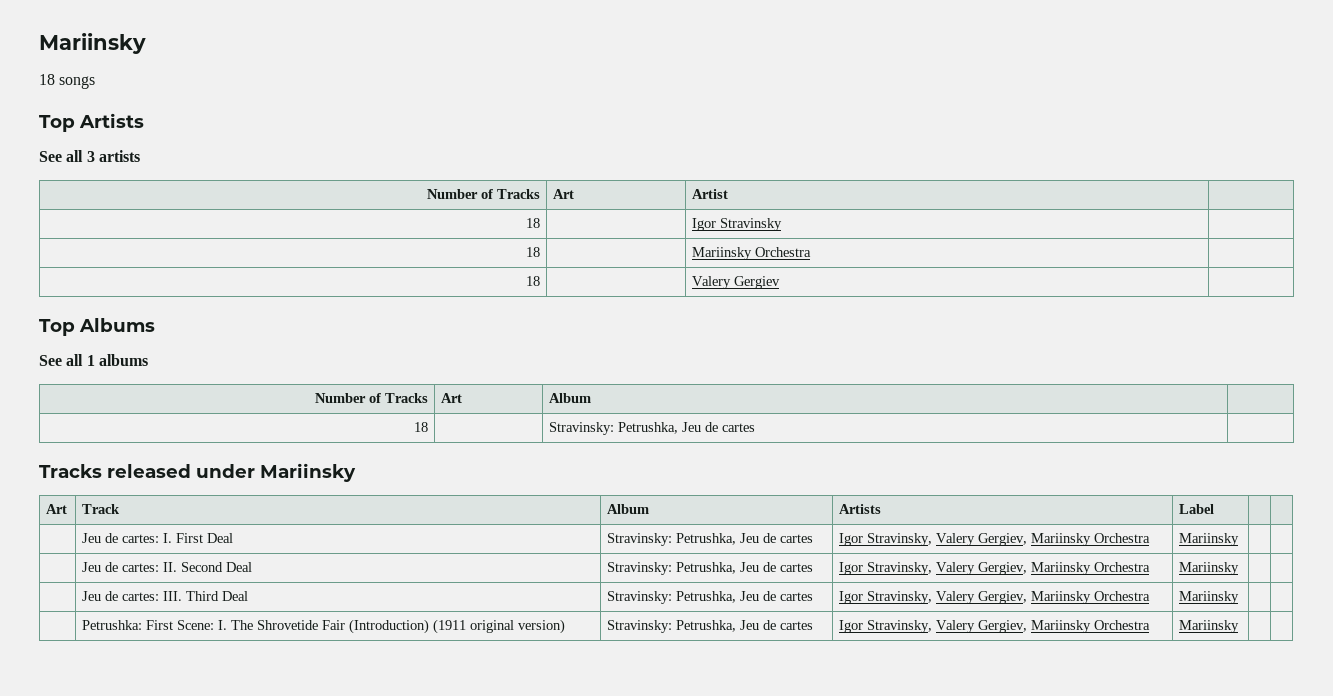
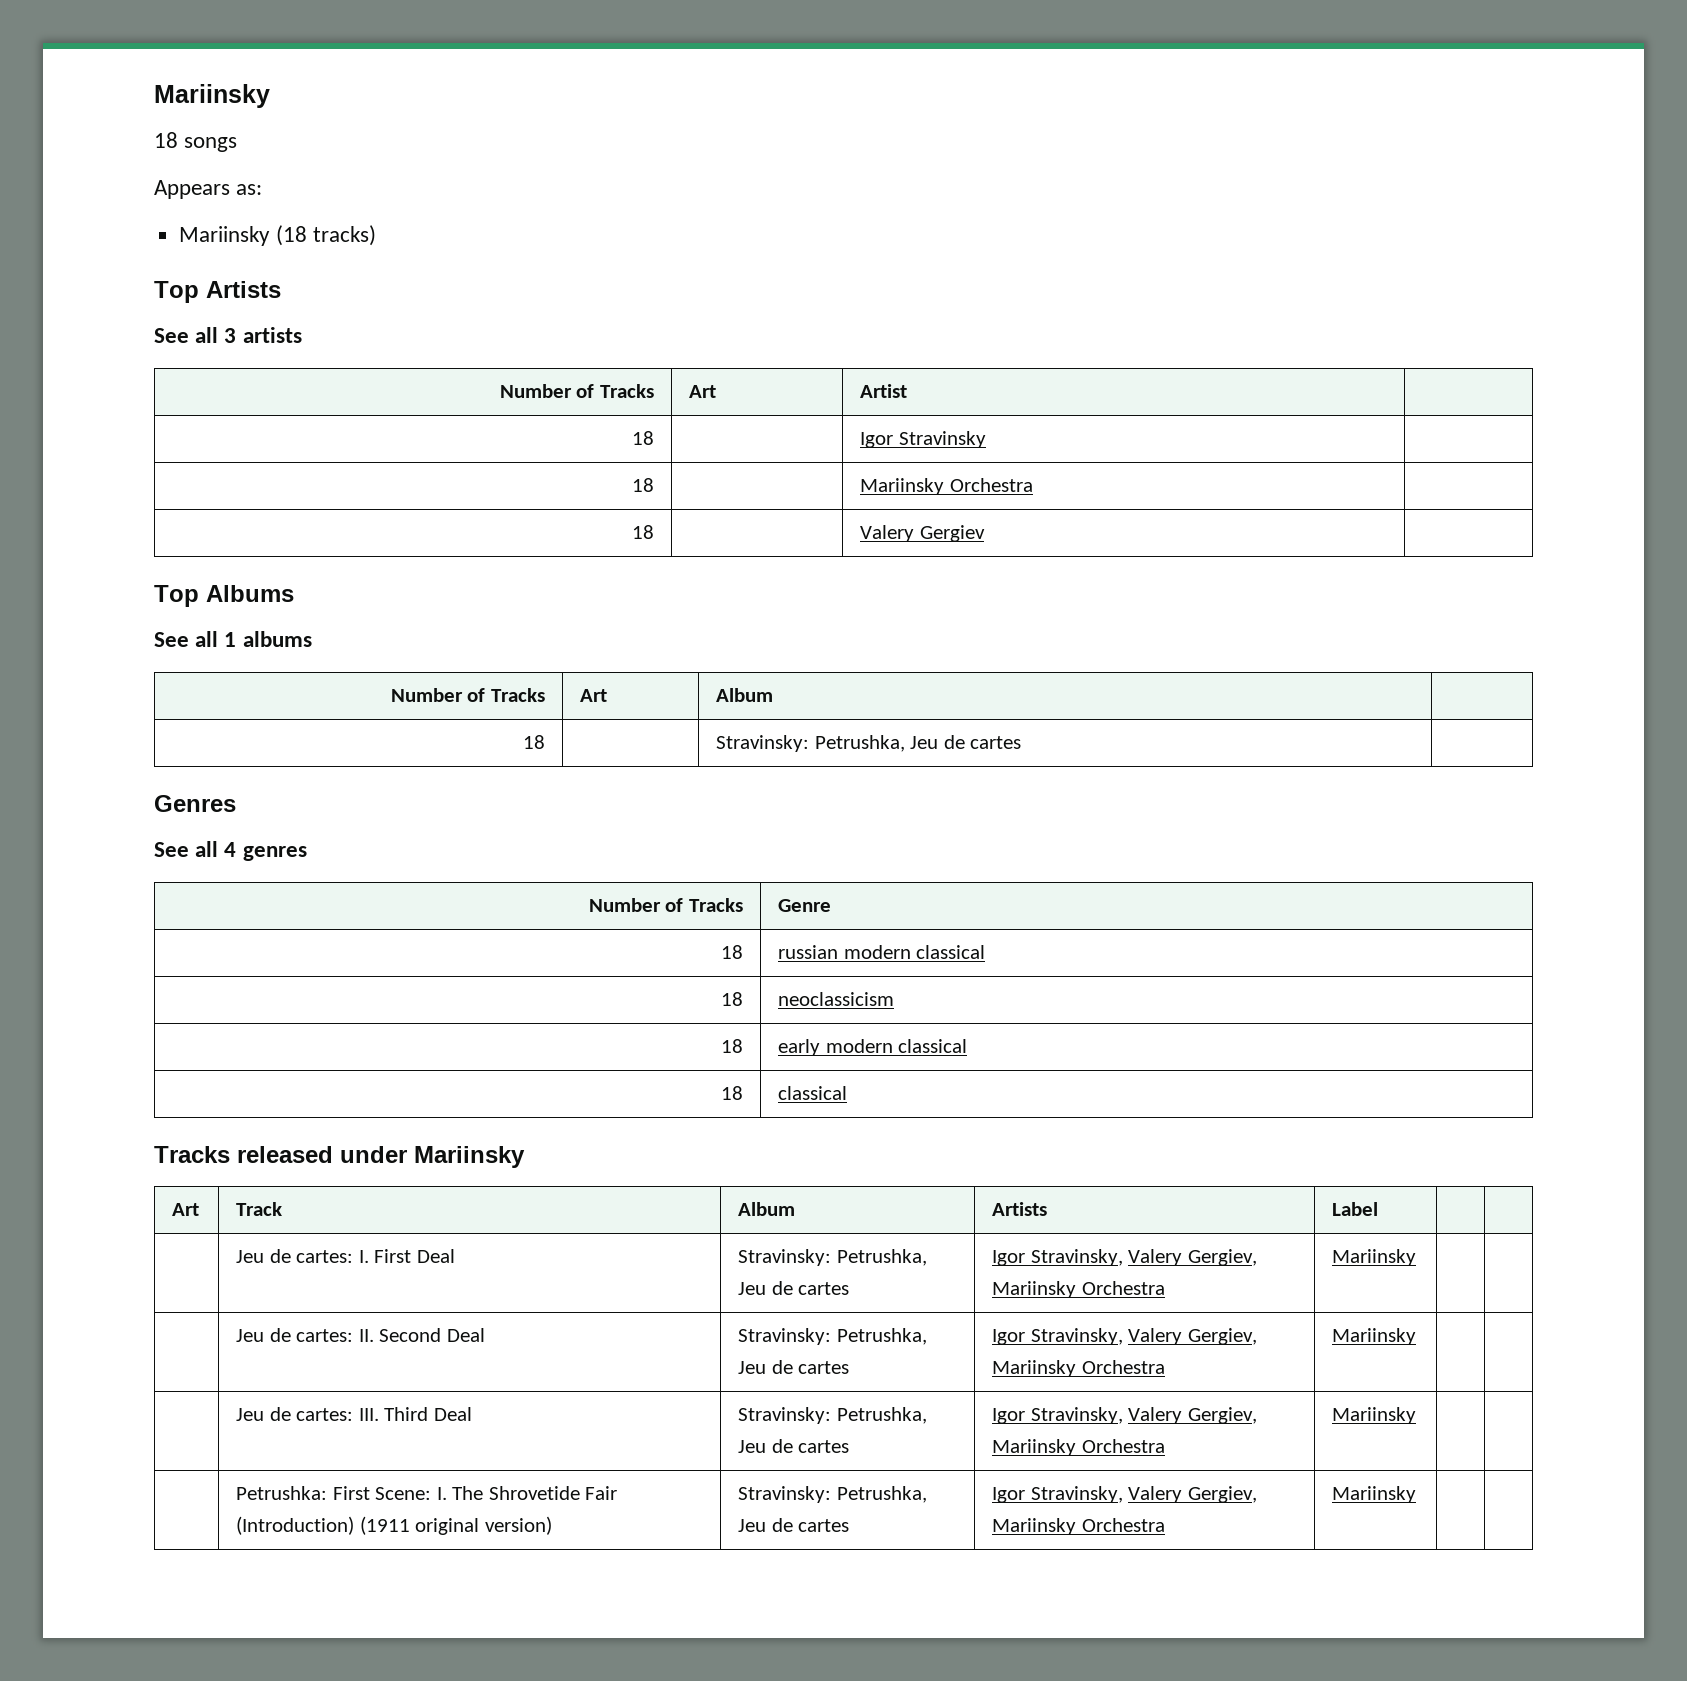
(96, 82) none -> [154,180,263,199] [179,225,376,246] // Appears as: // Mariinsky (18 tracks)
(755, 427) none -> [154,795,236,812] [154,841,307,861] [588,898,743,912] [778,899,832,912] [720,945,743,959] [778,945,986,959] [720,992,743,1006] [778,992,895,1006] [720,1039,743,1053] [778,1039,968,1056] [720,1086,743,1100] [778,1086,848,1100] // Genres // See all 4 genres // Number of Tracks | Genre // 18 | russian modern classical // 18 | neoclassicism // 18 | early modern classical // 18 | classical

